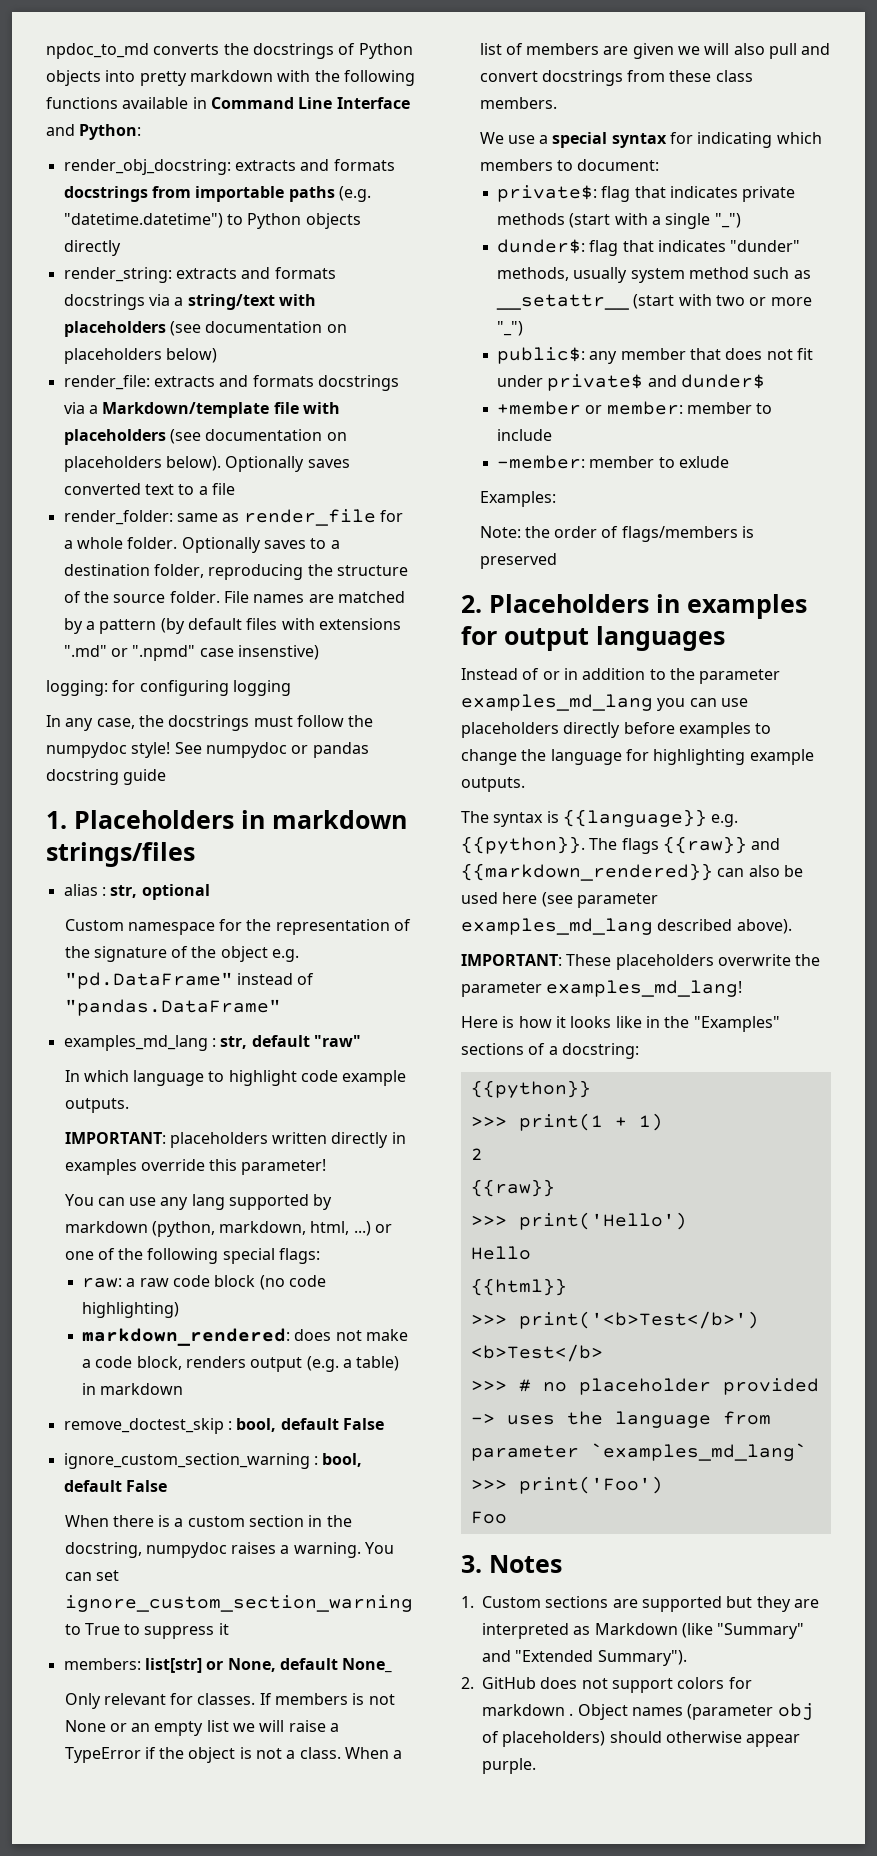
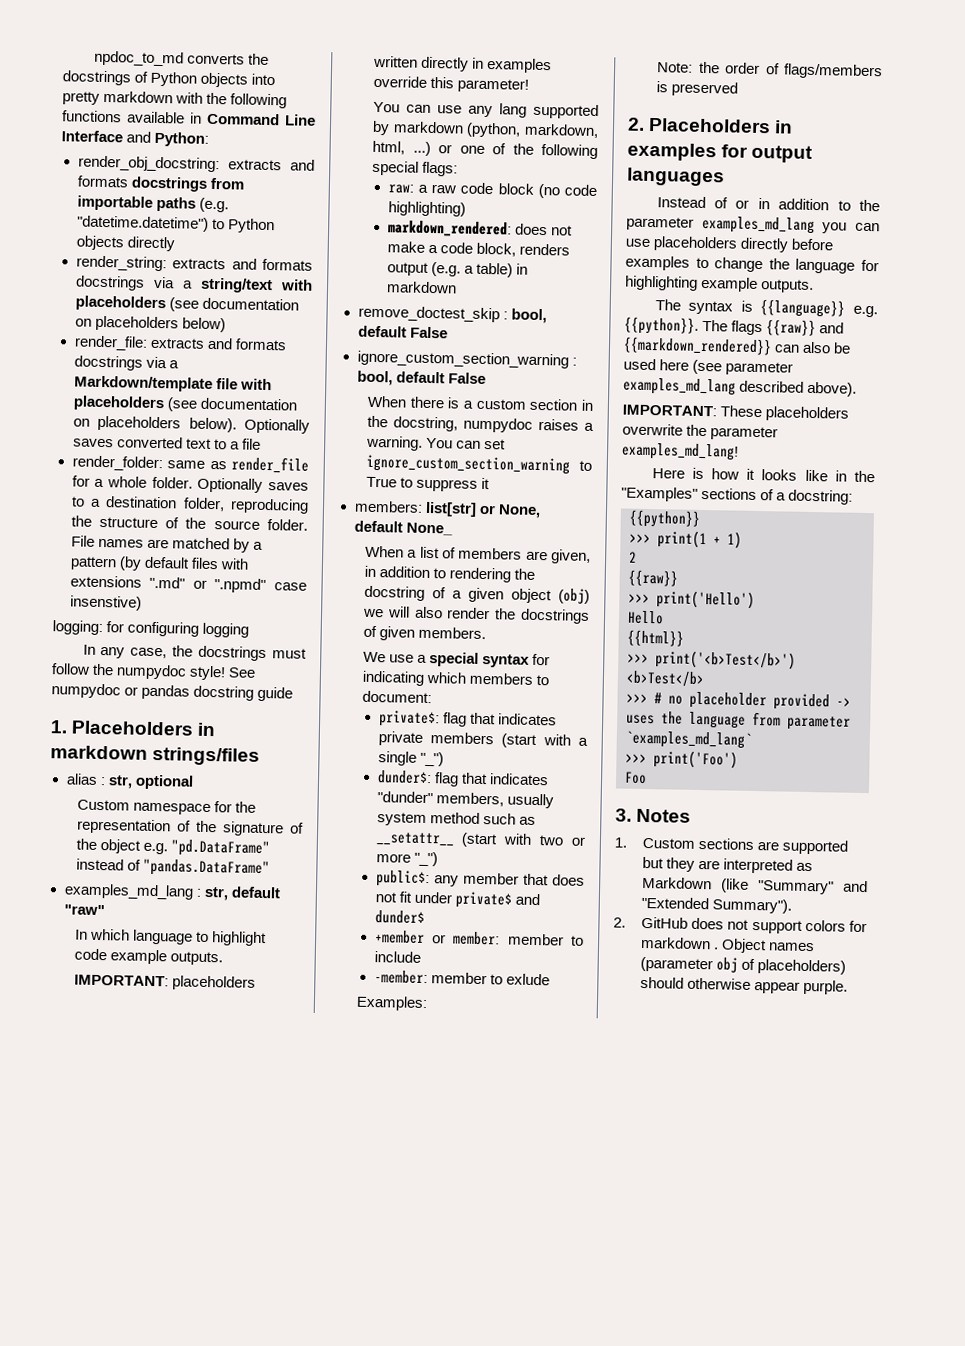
[64,1693,395,1709] [64,1720,340,1736] [64,1747,341,1763] Only relevant for classes. If members is not None or an empty list we will raise a TypeError if the object is not a class. -> (453, 529) none
[632,43,831,59] [479,70,753,86] given we will also pull and convert docstrings from these class -> [551,549,591,564] [364,565,536,583] [364,585,590,604] [363,606,590,624] [363,625,416,641] given, in addition to rendering the docstring of a given object (obj) we will also render the docstrings of given
[497,213,566,225] methods -> [429,732,494,745] members
[497,267,570,281] methods, -> [435,792,504,807] members,

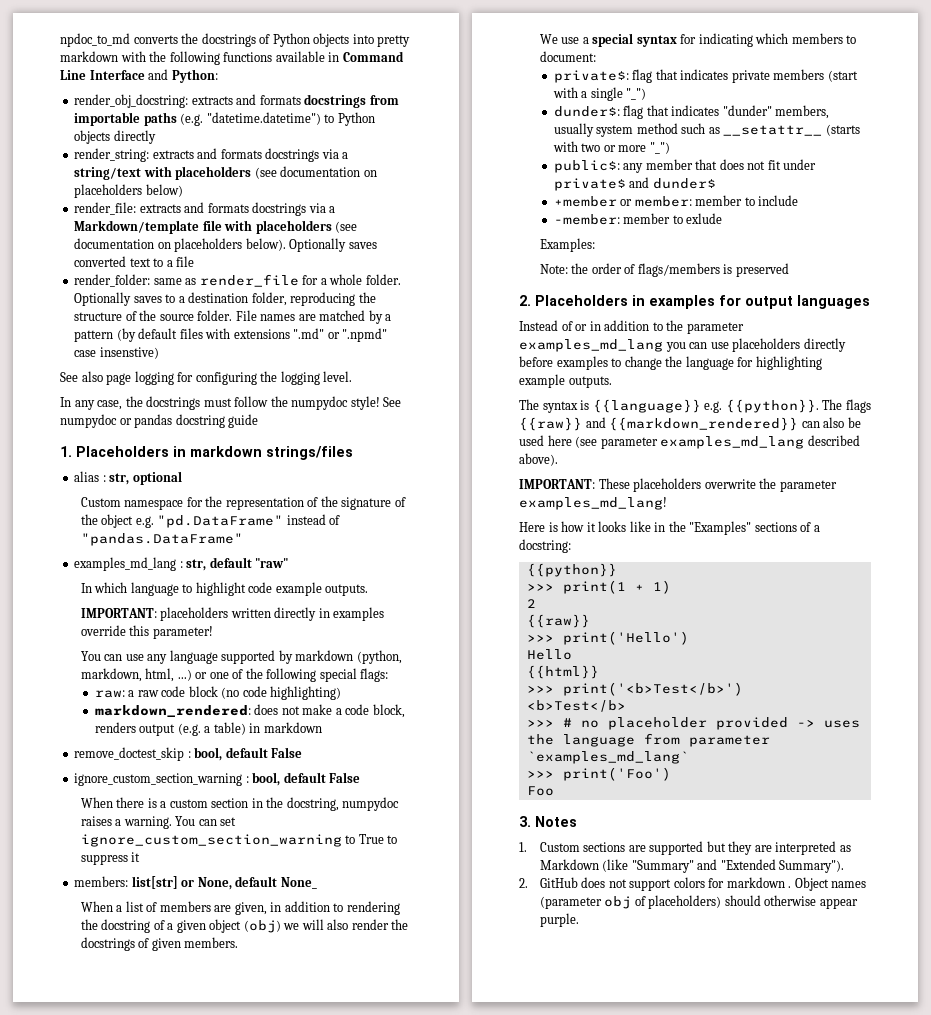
[52,620,103,636] logging: -> [60,371,174,385] See also page logging
[202,622,250,638] logging -> [260,371,353,385] the logging level.
[499,103,528,118] lang -> [169,650,218,664] language
[461,832,499,848] (start -> [825,124,860,136] (starts

